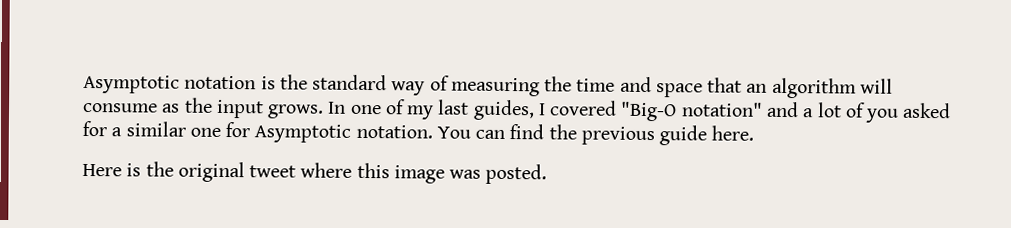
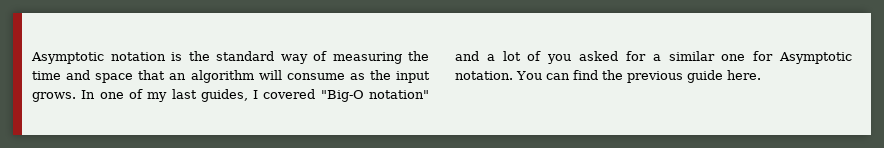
[82,161,548,185] // Here is the original tweet where this image was posted. -> (761, 75) none

